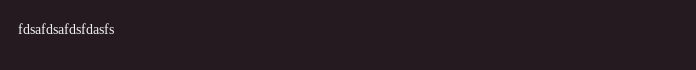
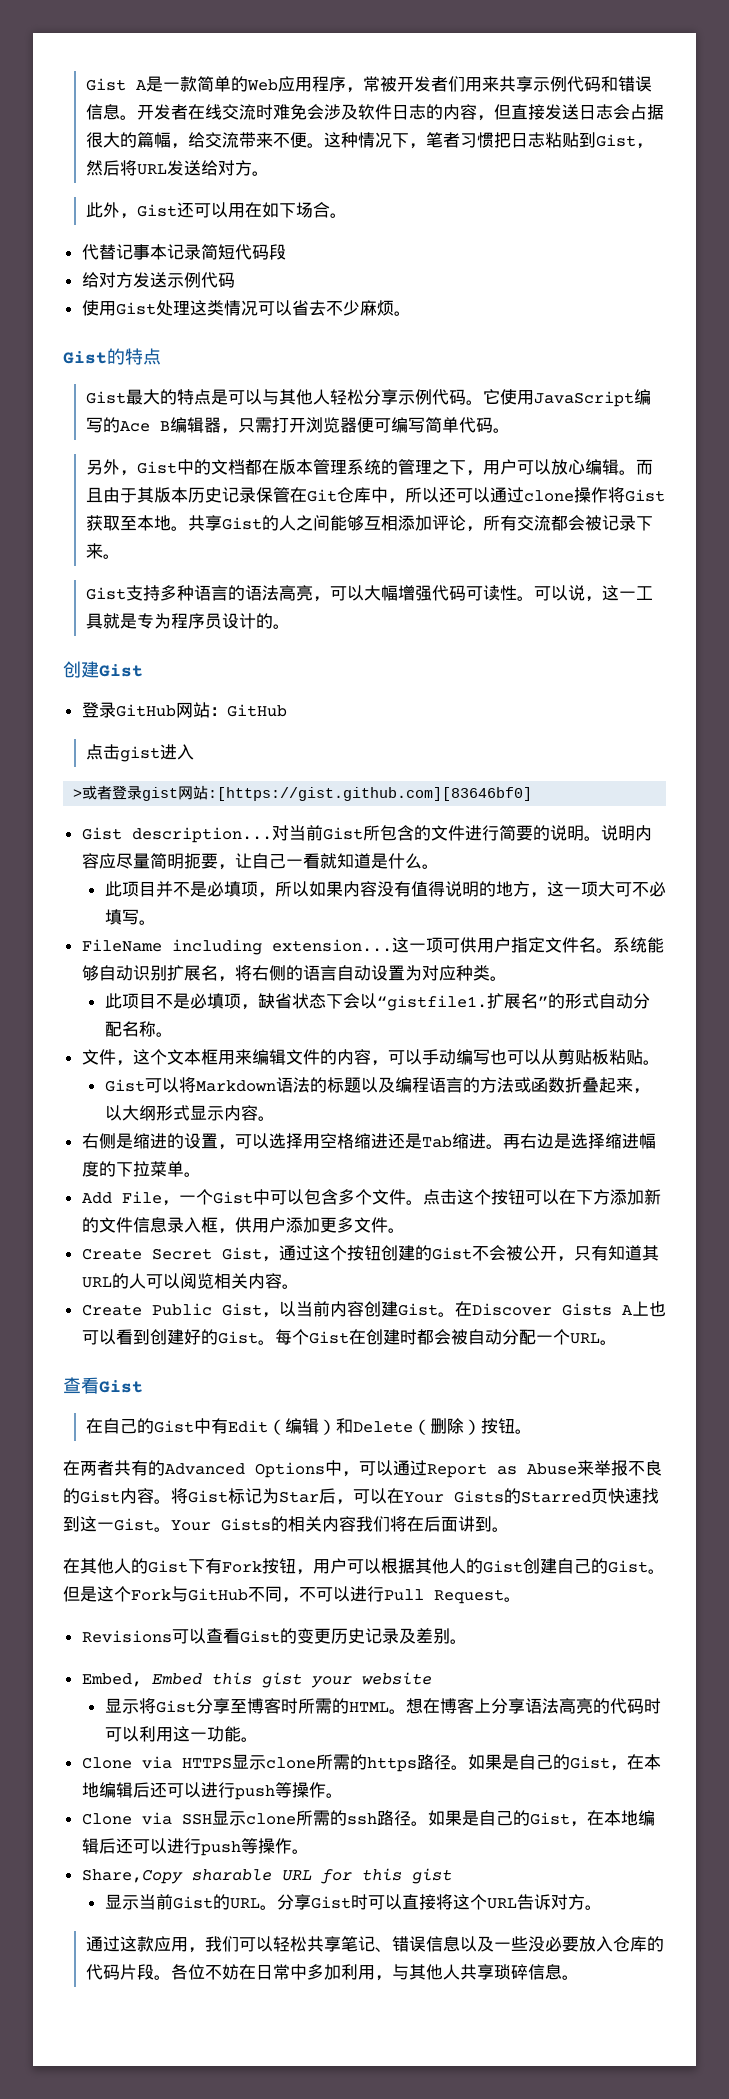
[18,23,114,34] fdsafdsafdsfdasfs -> [85,76,652,93] [85,104,664,121] [85,132,653,149] [85,160,269,176] [85,202,347,219] [81,244,286,260] [81,272,235,288] [81,300,411,316] [63,348,161,365] [85,389,651,407] [85,417,510,434] [85,459,653,476] [85,487,665,504] [85,515,653,532] [85,543,120,559] [85,585,653,602] [85,613,290,629] [63,661,143,678] [81,702,287,718] [85,744,194,762] [73,785,533,801] [81,825,652,843] [81,853,439,870] [104,881,666,898] [104,909,156,925] [81,937,664,955] [81,965,507,982] [104,993,650,1011] [104,1021,173,1037] [81,1049,660,1066] [104,1077,650,1094] [104,1105,275,1121] [81,1133,656,1150] [81,1161,201,1177] [81,1189,661,1206] [81,1217,405,1234] [81,1245,659,1262] [81,1273,299,1289] [81,1301,666,1318] [81,1329,617,1345] [63,1377,143,1394] [85,1418,532,1435] [63,1460,662,1478] [63,1488,659,1505] [63,1516,509,1532] [63,1558,665,1575] [63,1586,521,1604] [81,1628,467,1644] [81,1672,432,1688] [104,1698,661,1714] [104,1726,258,1742] [81,1754,661,1772] [81,1782,343,1800] [81,1810,655,1827] [81,1838,309,1856] [81,1868,452,1884] [104,1894,602,1910] [85,1936,664,1953] [85,1964,579,1981] Gist A是一款简单的Web应用程序，常被开发者们用来共享示例代码和错误信息。开发者在线交流时难免会涉及软件日志的内容，但直接发送日志会占据很大的篇幅，给交流带来不便。这种情况下，笔者习惯把日志粘贴到Gist，然后将URL发送给对方。 // 此外，Gist还可以用在如下场合。 // 代替记事本记录简短代码段 // 给对方发送示例代码 // 使用Gist处理这类情况可以省去不少麻烦。 // Gist的特点 // Gist最大的特点是可以与其他人轻松分享示例代码。它使用JavaScript编写的Ace B编辑器，只需打开浏览器便可编写简单代码。 // 另外，Gist中的文档都在版本管理系统的管理之下，用户可以放心编辑。而且由于其版本历史记录保管在Git仓库中，所以还可以通过clone操作将Gist获取至本地。共享Gist的人之间能够互相添加评论，所有交流都会被记录下来。 // Gist支持多种语言的语法高亮，可以大幅增强代码可读性。可以说，这一工具就是专为程序员设计的。 // 创建Gist // 登录GitHub网站：GitHub // 点击gist进入 // >或者登录gist网站:[https://gist.github.com][83646bf0] // Gist description...对当前Gist所包含的文件进行简要的说明。说明内容应尽量简明扼要，让自己一看就知道是什么。 // 此项目并不是必填项，所以如果内容没有值得说明的地方，这一项大可不必填写。 // FileName including extension...这一项可供用户指定文件名。系统能够自动识别扩展名，将右侧的语言自动设置为对应种类。 // 此项目不是必填项，缺省状态下会以“gistfile1.扩展名”的形式自动分配名称。 // 文件，这个文本框用来编辑文件的内容，可以手动编写也可以从剪贴板粘贴。 // Gist可以将Markdown语法的标题以及编程语言的方法或函数折叠起来，以大纲形式显示内容。 // 右侧是缩进的设置，可以选择用空格缩进还是Tab缩进。再右边是选择缩进幅度的下拉菜单。 // Add File，一个Gist中可以包含多个文件。点击这个按钮可以在下方添加新的文件信息录入框，供用户添加更多文件。 // Create Secret Gist，通过这个按钮创建的Gist不会被公开，只有知道其URL的人可以阅览相关内容。 // Create Public Gist，以当前内容创建Gist。在Discover Gists A上也可以看到创建好的Gist。每个Gist在创建时都会被自动分配一个URL。 // 查看Gist // 在自己的Gist中有Edit（编辑）和Delete（删除）按钮。 // 在两者共有的Advanced Options中，可以通过Report as Abuse来举报不良的Gist内容。将Gist标记为Star后，可以在Your Gists的Starred页快速找到这一Gist。Your Gists的相关内容我们将在后面讲到。 // 在其他人的Gist下有Fork按钮，用户可以根据其他人的Gist创建自己的Gist。但是这个Fork与GitHub不同，不可以进行Pull Request。 // Revisions可以查看Gist的变更历史记录及差别。 // Embed, Embed this gist your website // 显示将Gist分享至博客时所需的HTML。想在博客上分享语法高亮的代码时可以利用这一功能。 // Clone via HTTPS显示clone所需的https路径。如果是自己的Gist，在本地编辑后还可以进行push等操作。 // Clone via SSH显示clone所需的ssh路径。如果是自己的Gist，在本地编辑后还可以进行push等操作。 // Share,Copy sharable URL for this gist // 显示当前Gist的URL。分享Gist时可以直接将这个URL告诉对方。 // 通过这款应用，我们可以轻松共享笔记、错误信息以及一些没必要放入仓库的代码片段。各位不妨在日常中多加利用，与其他人共享琐碎信息。

